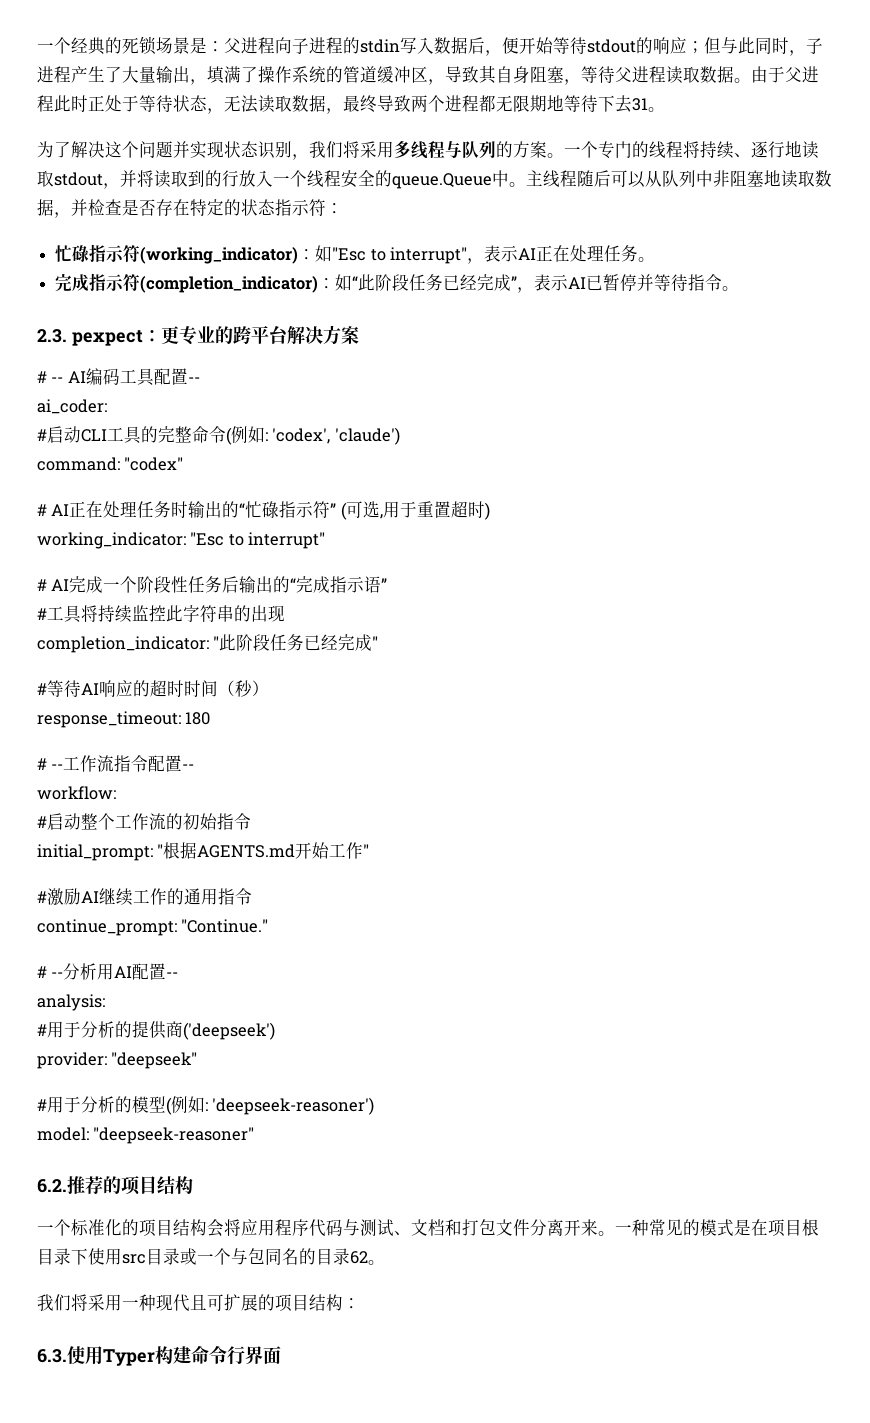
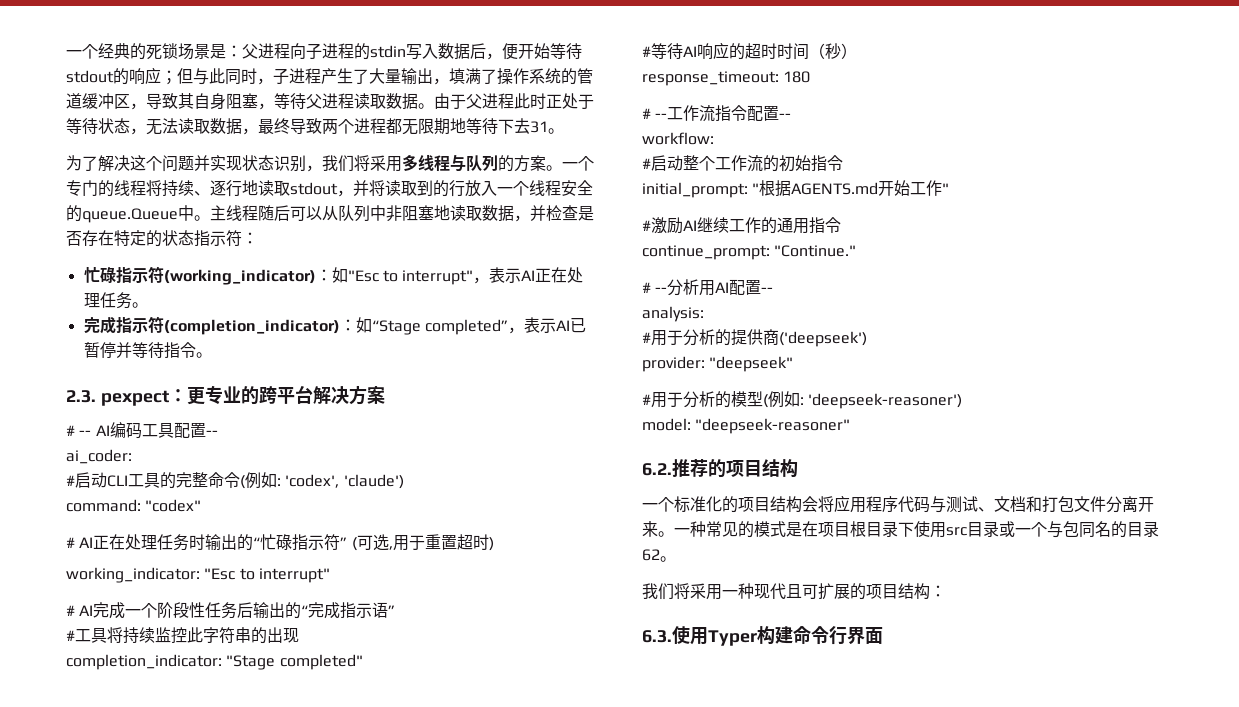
[352,274,518,291] “此阶段任务已经完成” -> [371,319,508,335] “Stage completed”
[213,634,379,651] "此阶段任务已经完成" -> [226,654,363,670] "Stage completed"

